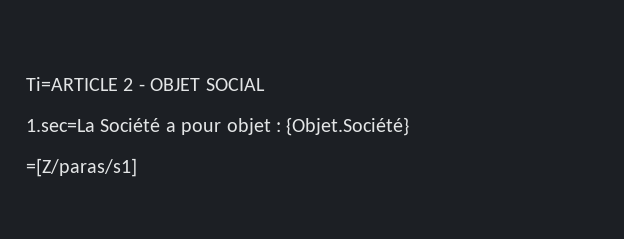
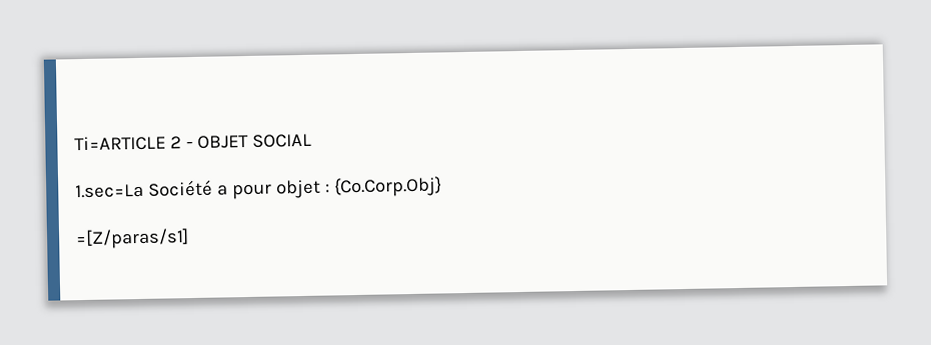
[286,117,410,136] {Objet.Société} -> [333,176,442,198] {Co.Corp.Obj}

